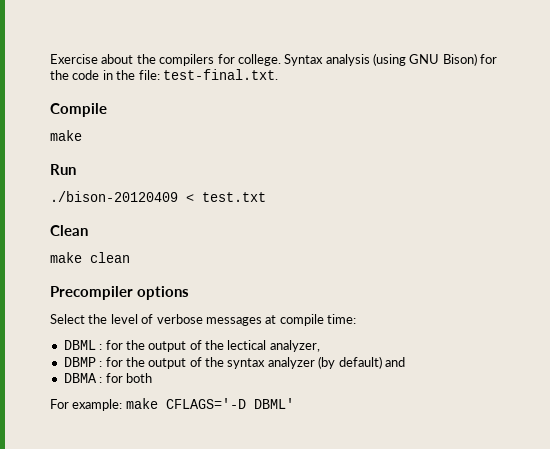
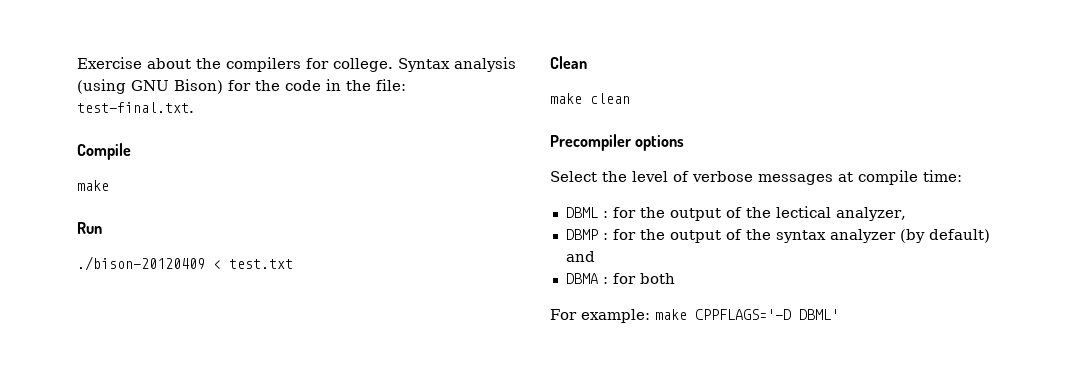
[165,398,246,409] CFLAGS='-D -> [695,309,791,320] CPPFLAGS='-D

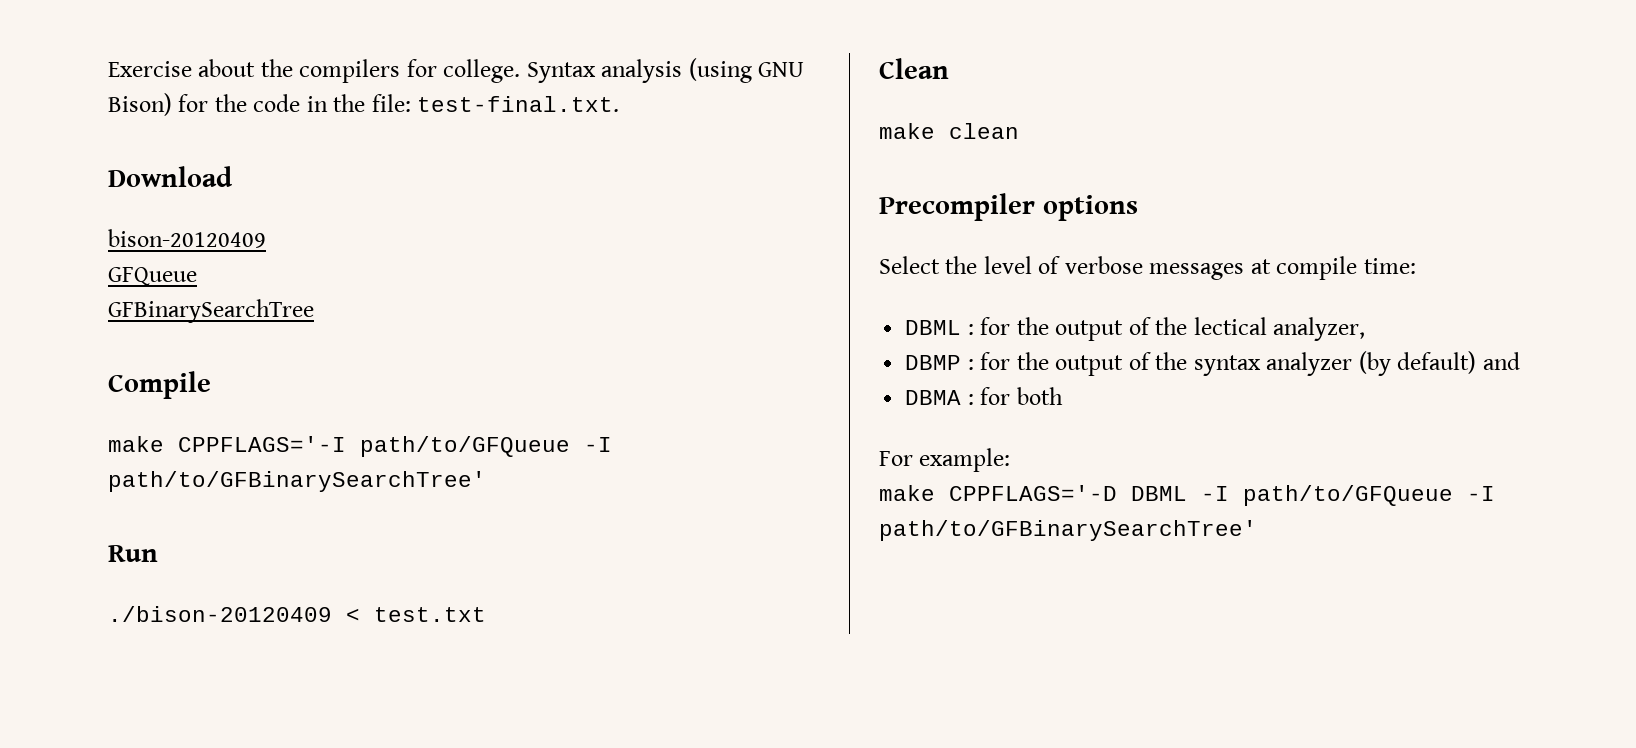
[77,143,131,160] [77,180,109,191] Compile // make -> [108,166,233,187] [108,229,266,248] [108,267,197,286] [108,299,314,323] [108,371,211,399] [108,436,612,457] [108,471,486,492] Download // bison-20120409 // GFQueue // GFBinarySearchTree // Compile // make CPPFLAGS='-I path/to/GFQueue -I path/to/GFBinarySearchTree'
(650, 316) none -> (1011, 460) //
[799,309,839,320] DBML' -> [1131,485,1495,506] [879,520,1257,541] DBML -I path/to/GFQueue -I path/to/GFBinarySearchTree'

